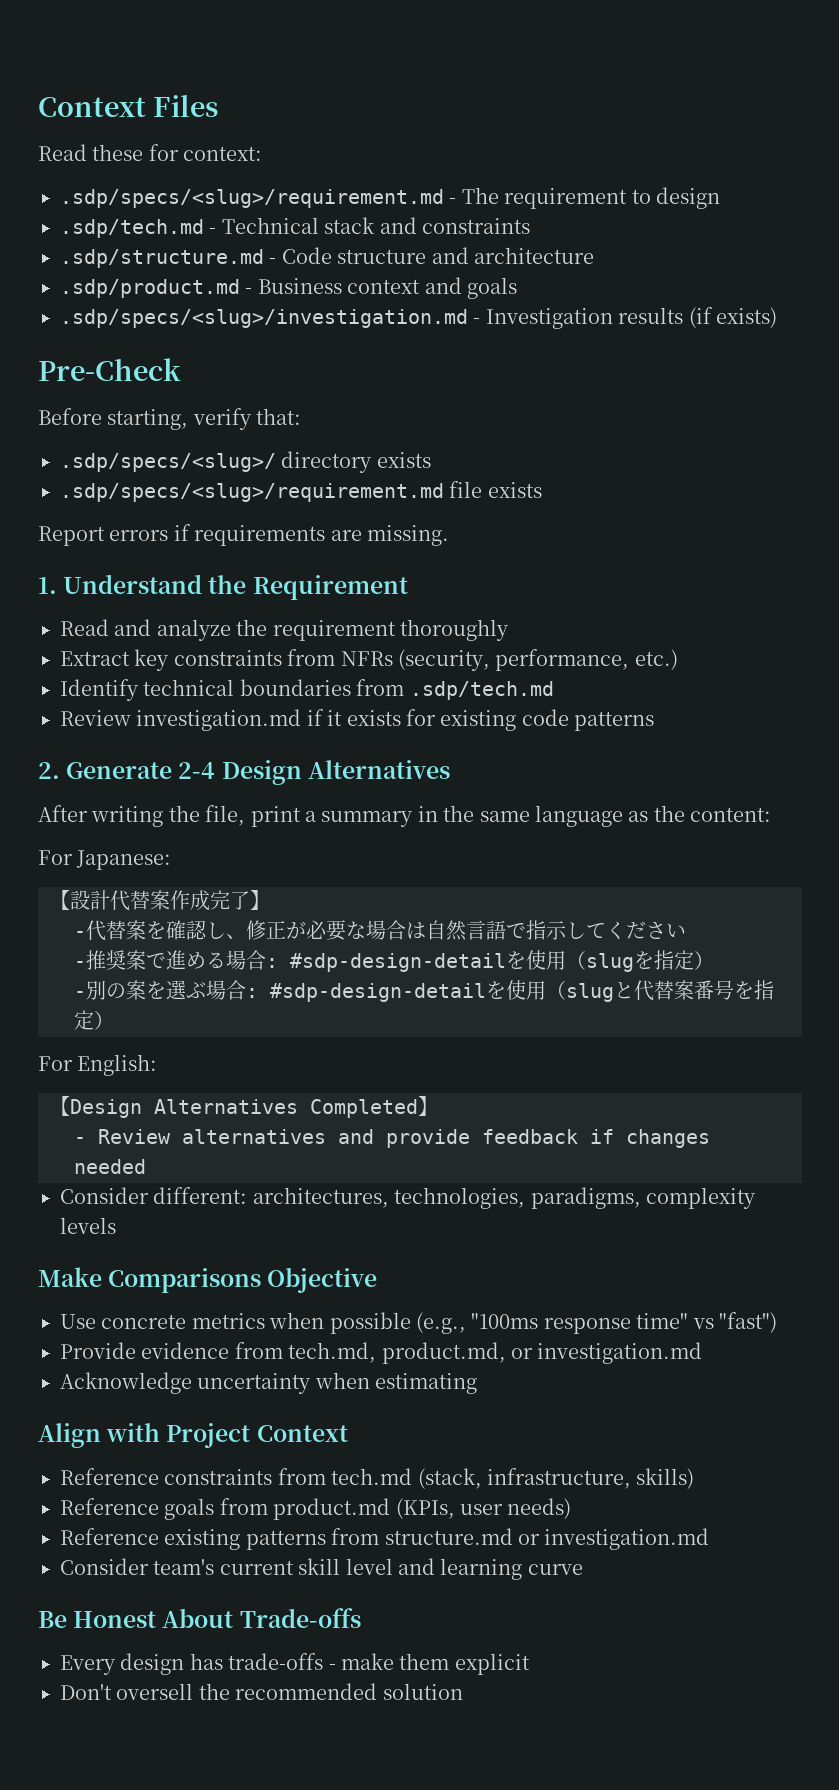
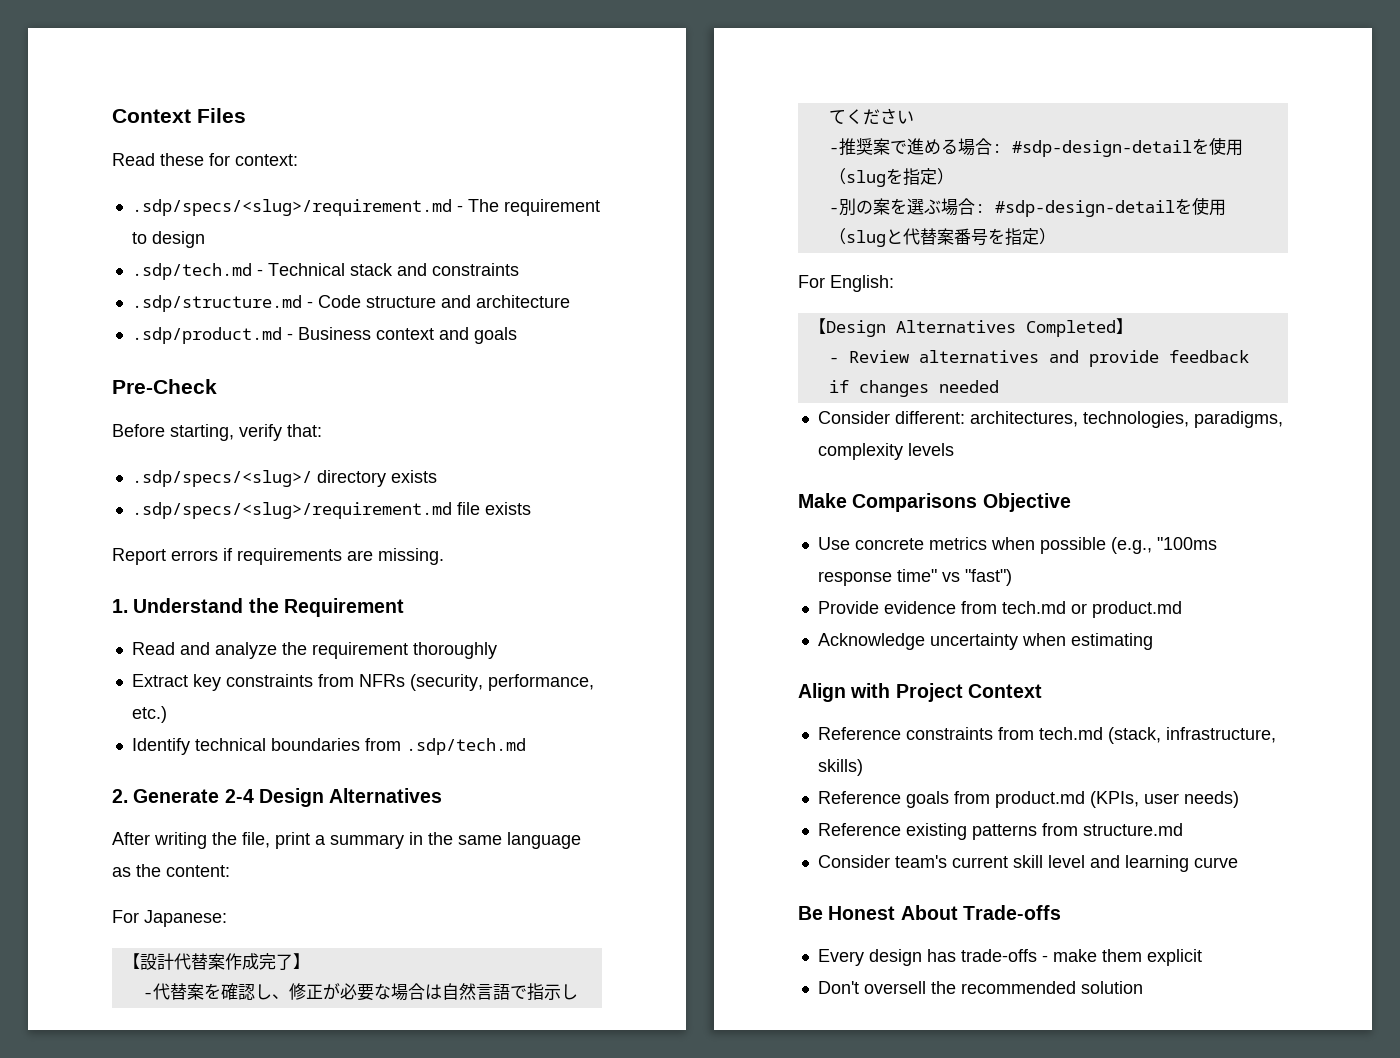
[60,307,777,329] // .sdp/specs/<slug>/investigation.md - Investigation results (if exists) -> (517, 335) none
[60,709,655,731] // Review investigation.md if it exists for existing code patterns -> (526, 746) none
[288,1342,703,1364] tech.md, product.md, or investigation.md -> [1001,601,1182,618] tech.md or product.md
[518,1528,710,1550] or investigation.md -> (1183, 829) none

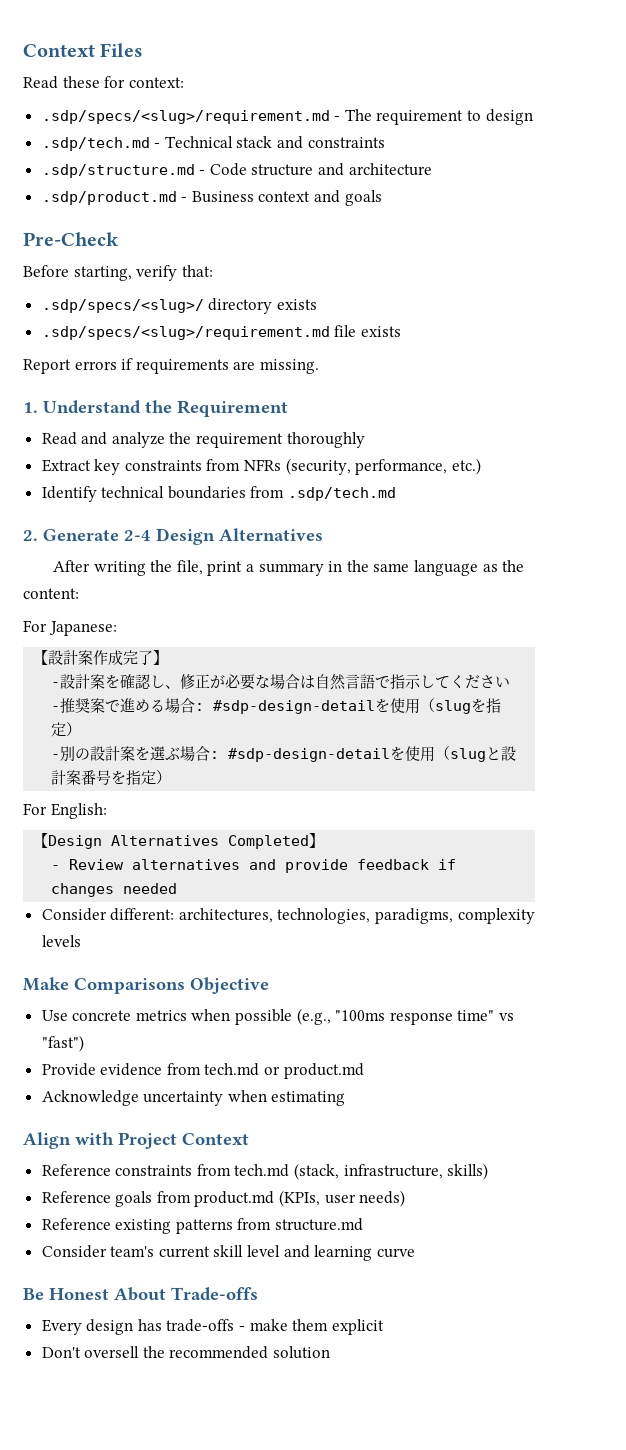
[173,953,208,970] 代替 -> (79, 657) none
[152,983,187,1000] 代替 -> [60,674,91,689] 設計
(873, 207) none -> [90,746,121,761] 設計
[902,228,937,245] 代替 -> [501,746,517,761] [51,770,67,785] 設計

